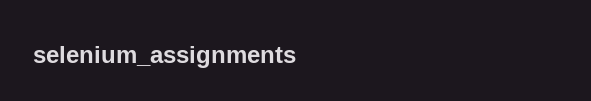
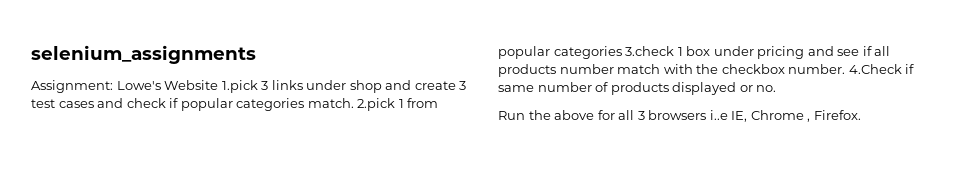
(296, 57) none -> [31,80,467,93] [31,98,439,111] [498,46,891,59] [498,64,915,77] [498,82,777,95] [498,110,861,122] // Assignment: Lowe's Website 1.pick 3 links under shop and create 3 test cases and check if popular categories match. 2.pick 1 from popular categories 3.check 1 box under pricing and see if all products number match with the checkbox number. 4.Check if same number of products displayed or no. // Run the above for all 3 browsers i..e IE, Chrome , Firefox.

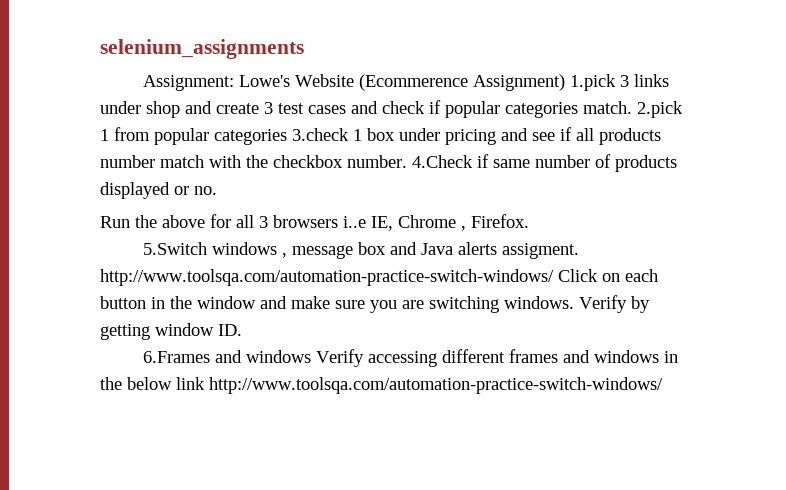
(219, 85) none -> [358,74,565,91] (Ecommerence Assignment)
(861, 115) none -> [142,242,579,259] [100,269,658,286] [100,295,650,313] [100,323,242,340] [142,349,678,367] [100,377,663,394] // 5.Switch windows , message box and Java alerts assigment. http://www.toolsqa.com/automation-practice-switch-windows/ Click on each button in the window and make sure you are switching windows. Verify by getting window ID. // 6.Frames and windows Verify accessing different frames and windows in the below link http://www.toolsqa.com/automation-practice-switch-windows/

